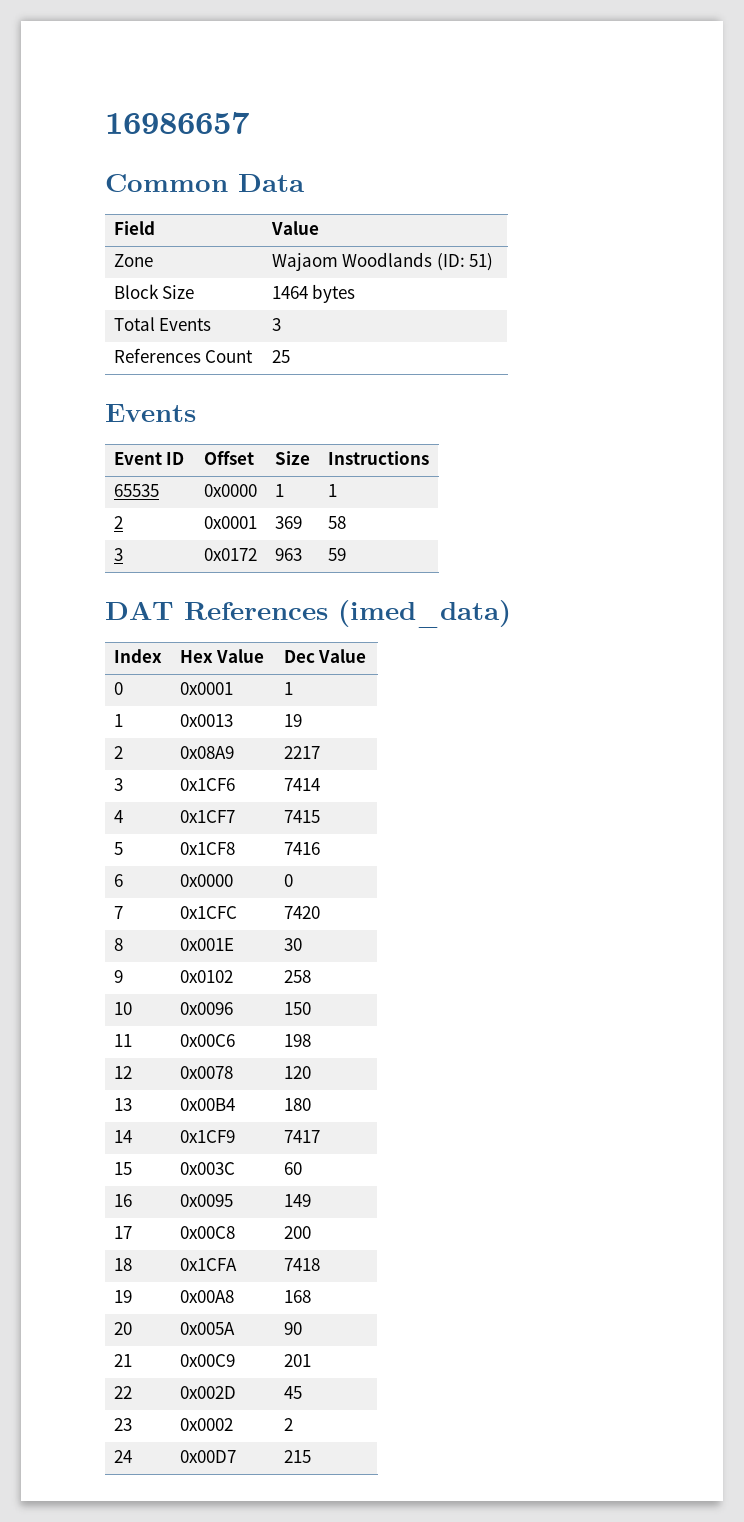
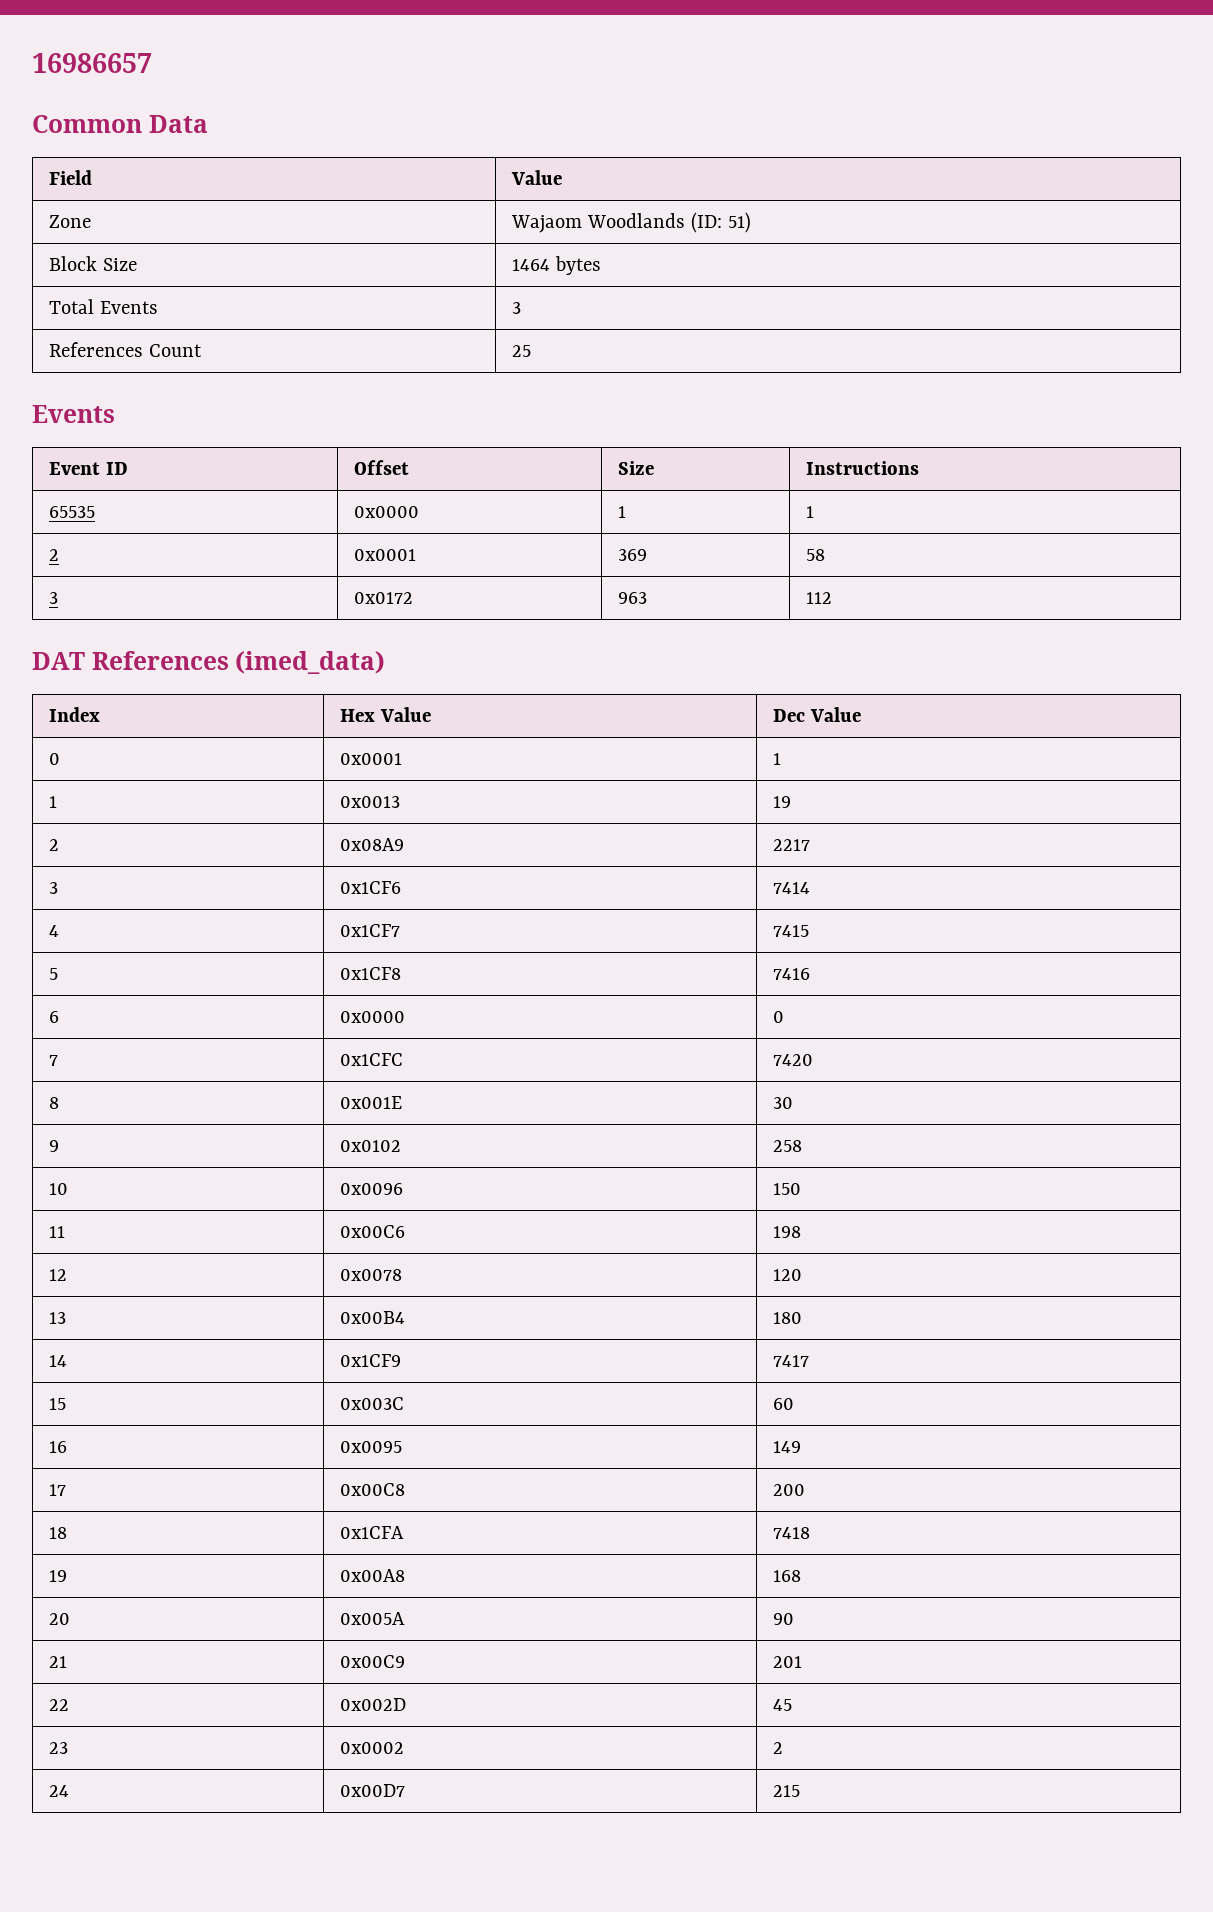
[327,548,346,561] 59 -> [805,592,832,604] 112

